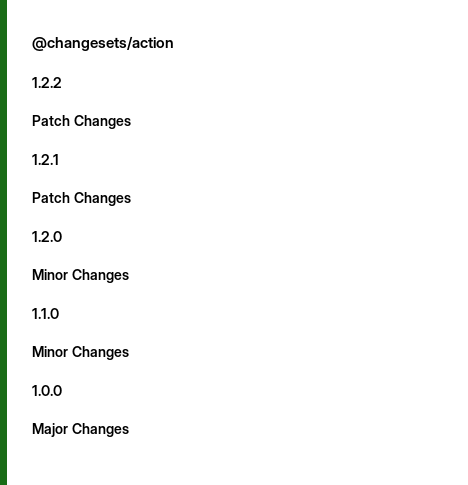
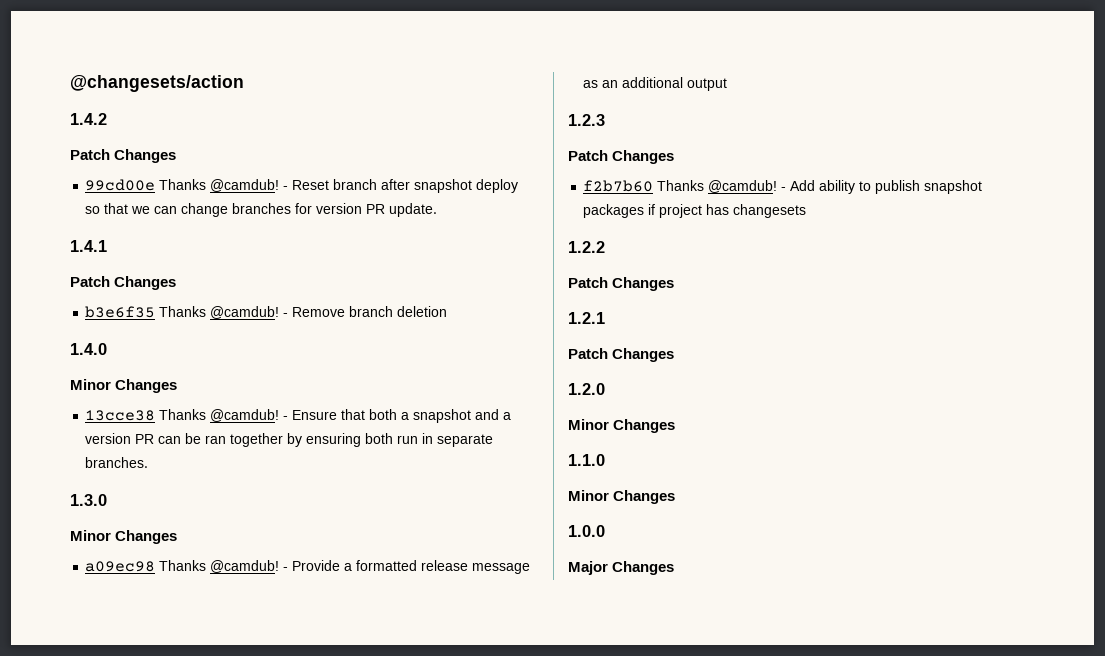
(174, 43) none -> [70,113,107,125] [70,149,177,163] [85,179,519,193] [85,203,438,217] [70,240,107,252] [70,276,177,290] [85,306,448,319] [70,343,107,355] [70,379,178,393] [85,409,512,423] [85,433,494,447] [85,457,149,468] [70,494,107,506] [70,530,178,544] [85,560,531,574] [583,77,728,91] [568,114,605,126] [568,150,675,164] [583,180,983,194] [583,204,807,218] // 1.4.2 // Patch Changes // 99cd00e Thanks @camdub! - Reset branch after snapshot deploy so that we can change branches for version PR update. // 1.4.1 // Patch Changes // b3e6f35 Thanks @camdub! - Remove branch deletion // 1.4.0 // Minor Changes // 13cce38 Thanks @camdub! - Ensure that both a snapshot and a version PR can be ran together by ensuring both run in separate branches. // 1.3.0 // Minor Changes // a09ec98 Thanks @camdub! - Provide a formatted release message as an additional output // 1.2.3 // Patch Changes // f2b7b60 Thanks @camdub! - Add ability to publish snapshot packages if project has changesets

